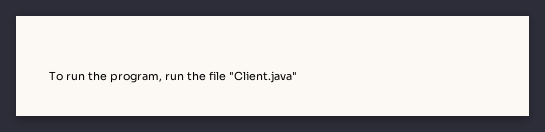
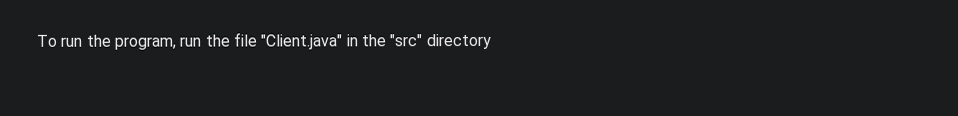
(297, 77) none -> [345,33,491,50] in the "src" directory

